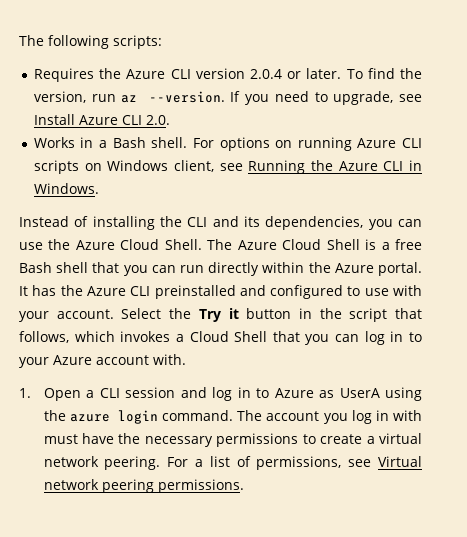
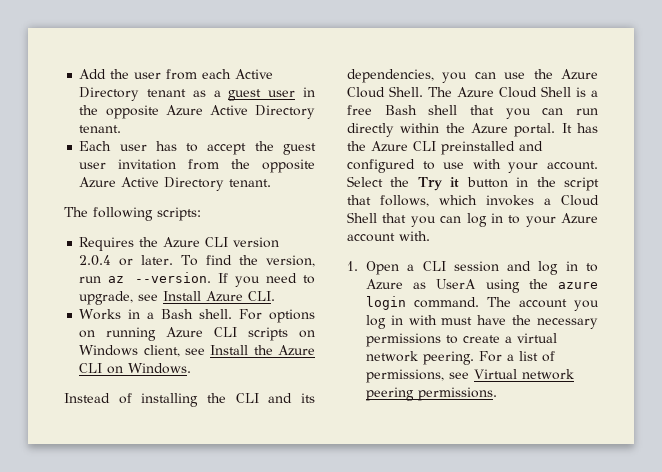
(19, 40) none -> [79,69,274,80] [79,87,315,101] [79,105,315,119] [79,125,122,133] [79,141,316,155] [79,159,315,173] [79,177,272,191] Add the user from each Active Directory tenant as a guest user in the opposite Azure Active Directory tenant. // Each user has to accept the guest user invitation from the opposite Azure Active Directory tenant. //
[121,115,170,125] CLI 2.0. -> [248,291,276,301] CLI.
[248,160,422,174] Running the Azure CLI in -> [210,345,315,356] [79,363,124,374] Install the Azure CLI on

